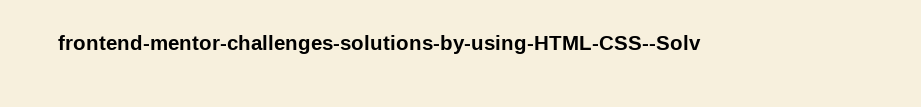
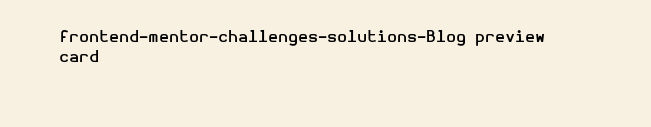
[58,35,701,54] frontend-mentor-challenges-solutions-by-using-HTML-CSS--Solv -> [59,30,545,46] [59,50,99,62] frontend-mentor-challenges-solutions-Blog preview card

